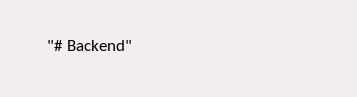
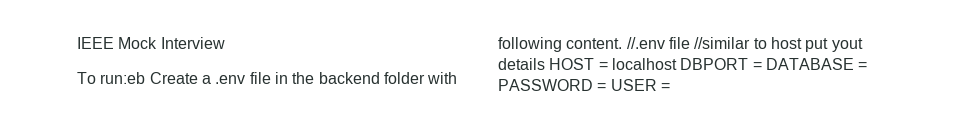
[47,40,132,51] "# Backend" -> [77,37,225,49] [77,72,458,84] [498,37,863,52] [498,58,868,70] [498,79,670,91] IEEE Mock Interview // To run:eb Create a .env file in the backend folder with following content. //.env file //similar to host put yout details HOST = localhost DBPORT = DATABASE = PASSWORD = USER =

